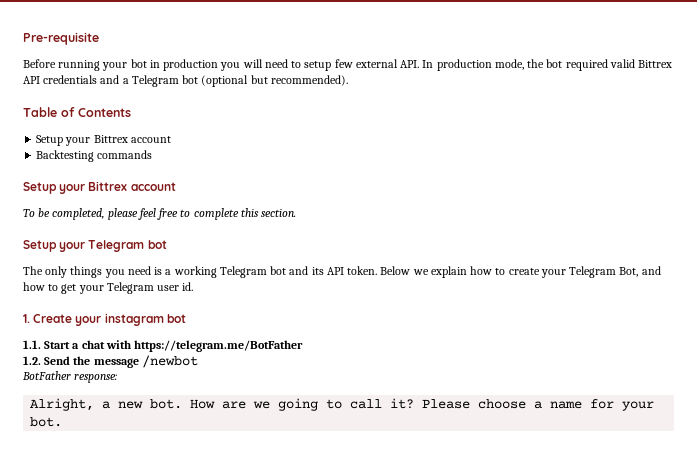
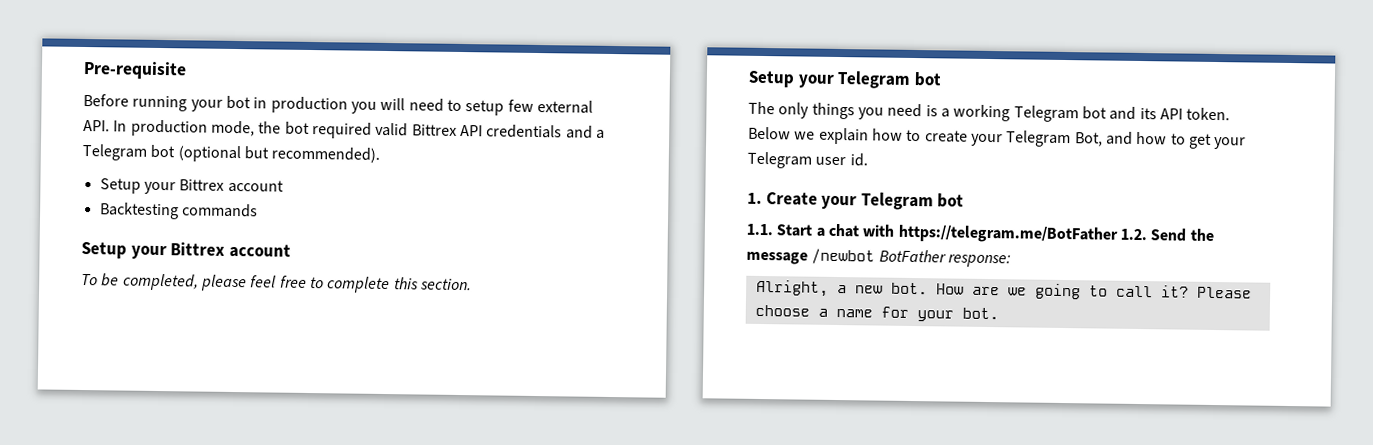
[23,107,131,117] // Table of Contents -> (381, 154) none
[104,313,164,326] instagram -> [860,192,934,211] Telegram
(304, 346) // -> (1118, 234) none
(198, 361) // -> (876, 256) none

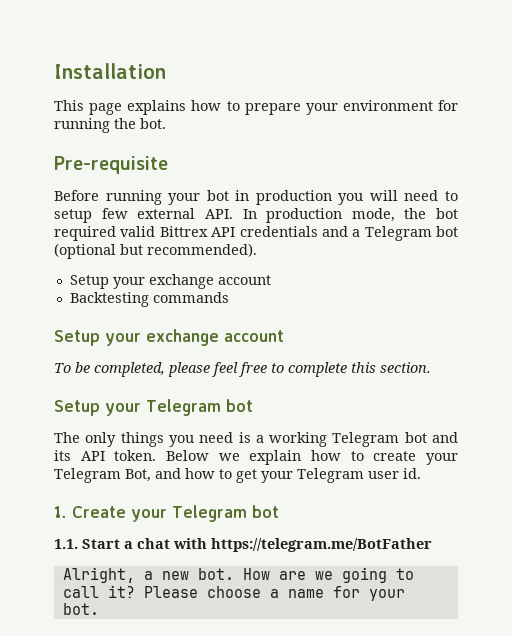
(83, 70) none -> [54,63,166,79] [54,100,458,115] [54,118,166,133] Installation // This page explains how to prepare your environment for running the bot. //
[179,179,225,191] Bittrex -> [148,274,214,289] exchange
[170,242,226,256] Bittrex -> [146,329,219,346] exchange
[1119,228,1214,242] [746,248,1011,268] 1.2. Send the message /newbot BotFather response: -> (432, 545) none

